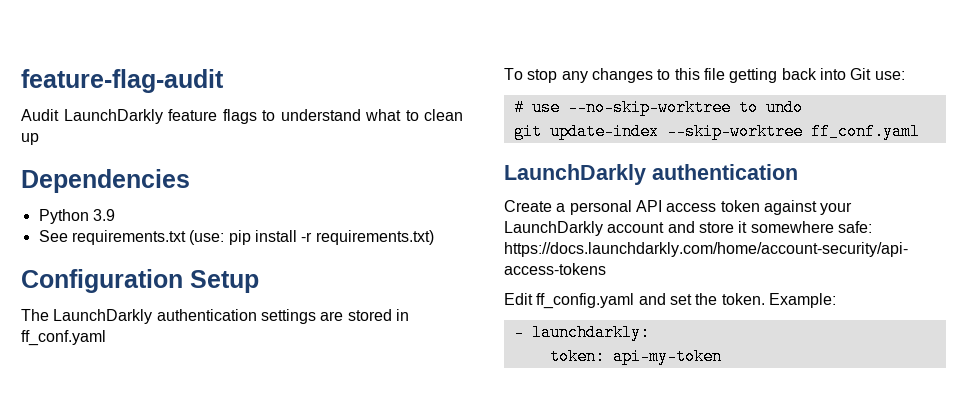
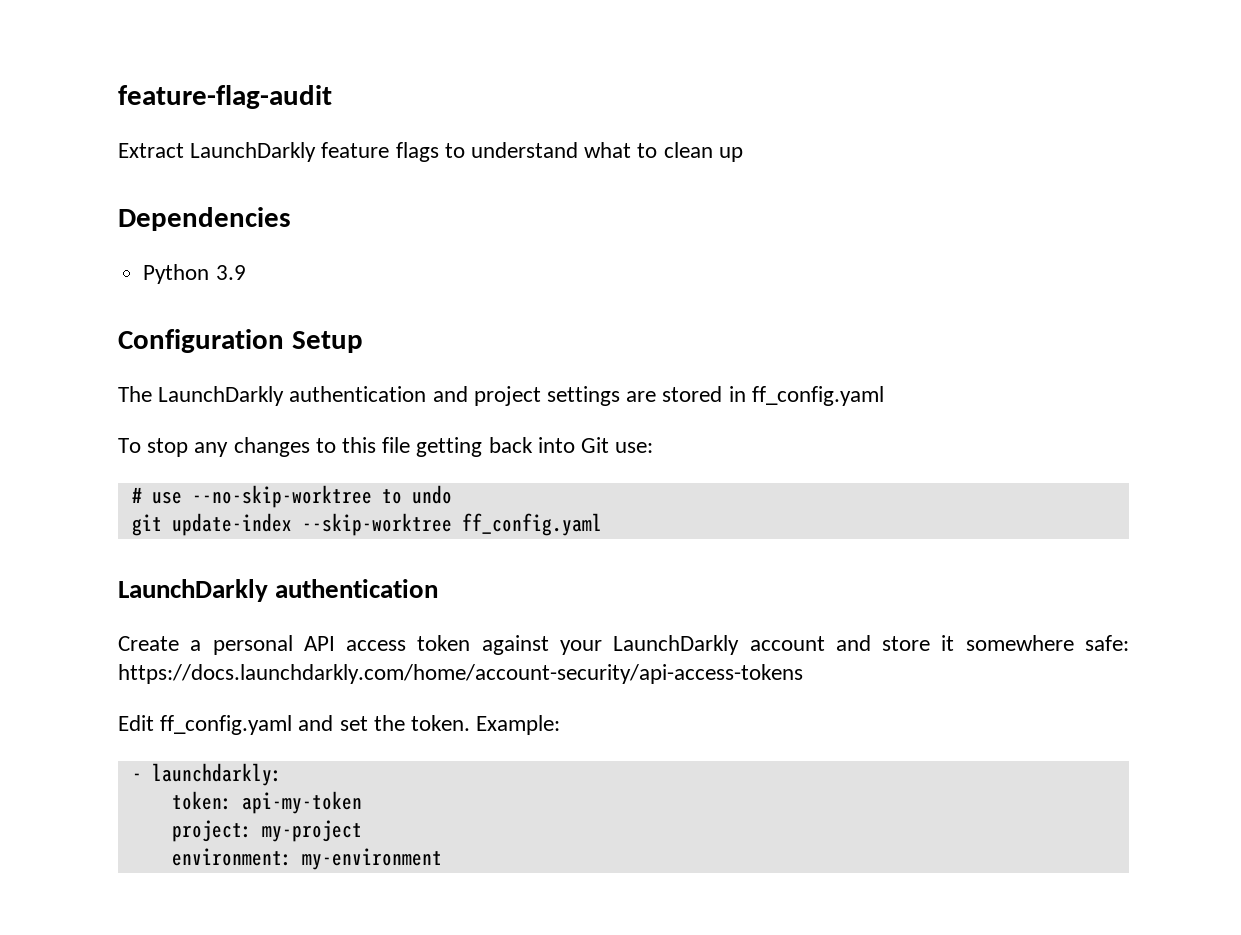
[21,109,59,121] Audit -> [118,143,184,158] Extract
[38,230,434,245] // See requirements.txt (use: pip install -r requirements.txt) -> (246, 272) none
(257, 315) none -> [432,386,541,406] and project
[21,330,106,346] ff_conf.yaml -> [751,386,884,406] ff_config.yaml
[810,123,920,140] ff_conf.yaml -> [461,513,602,536] ff_config.yaml
(722, 356) none -> [171,820,362,842] [171,848,442,870] // project: my-project // environment: my-environment

